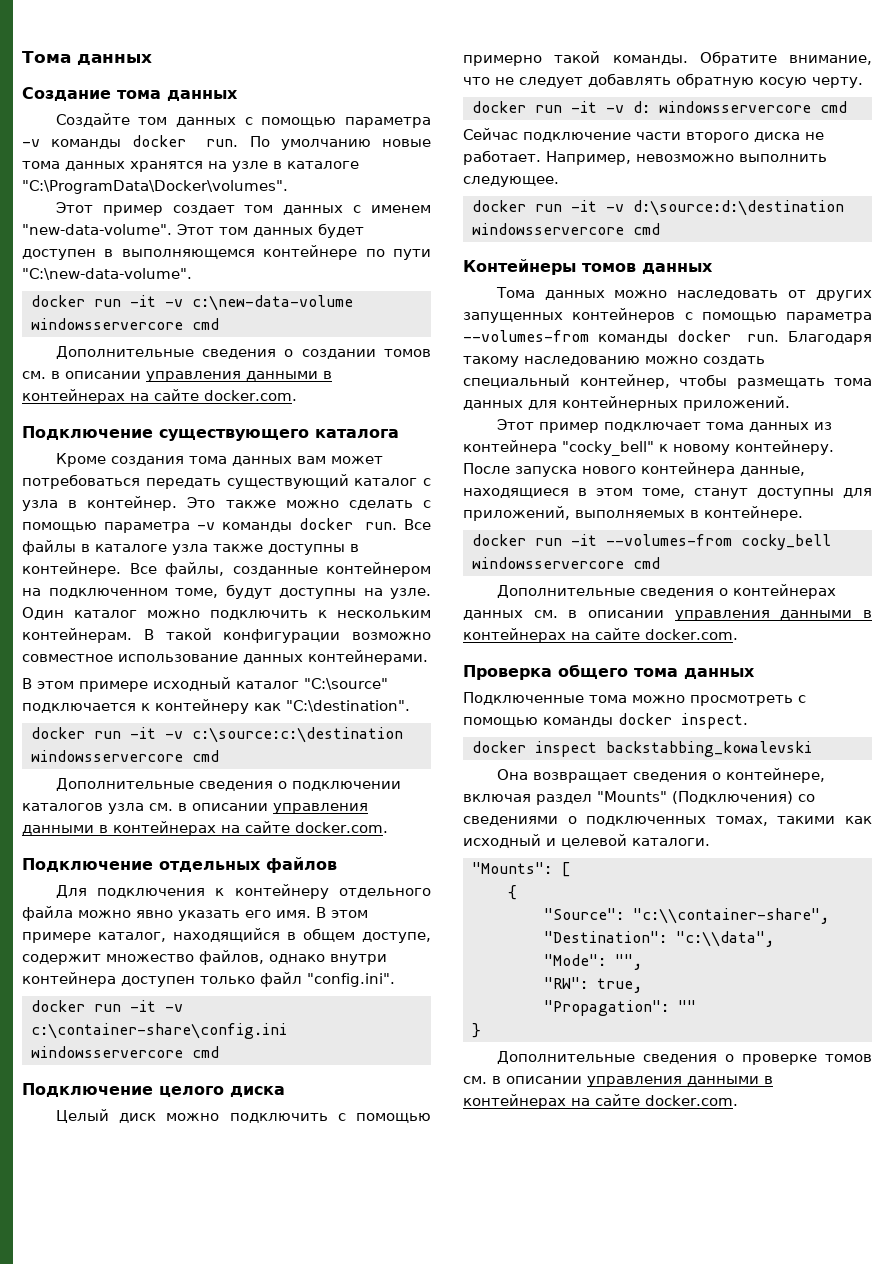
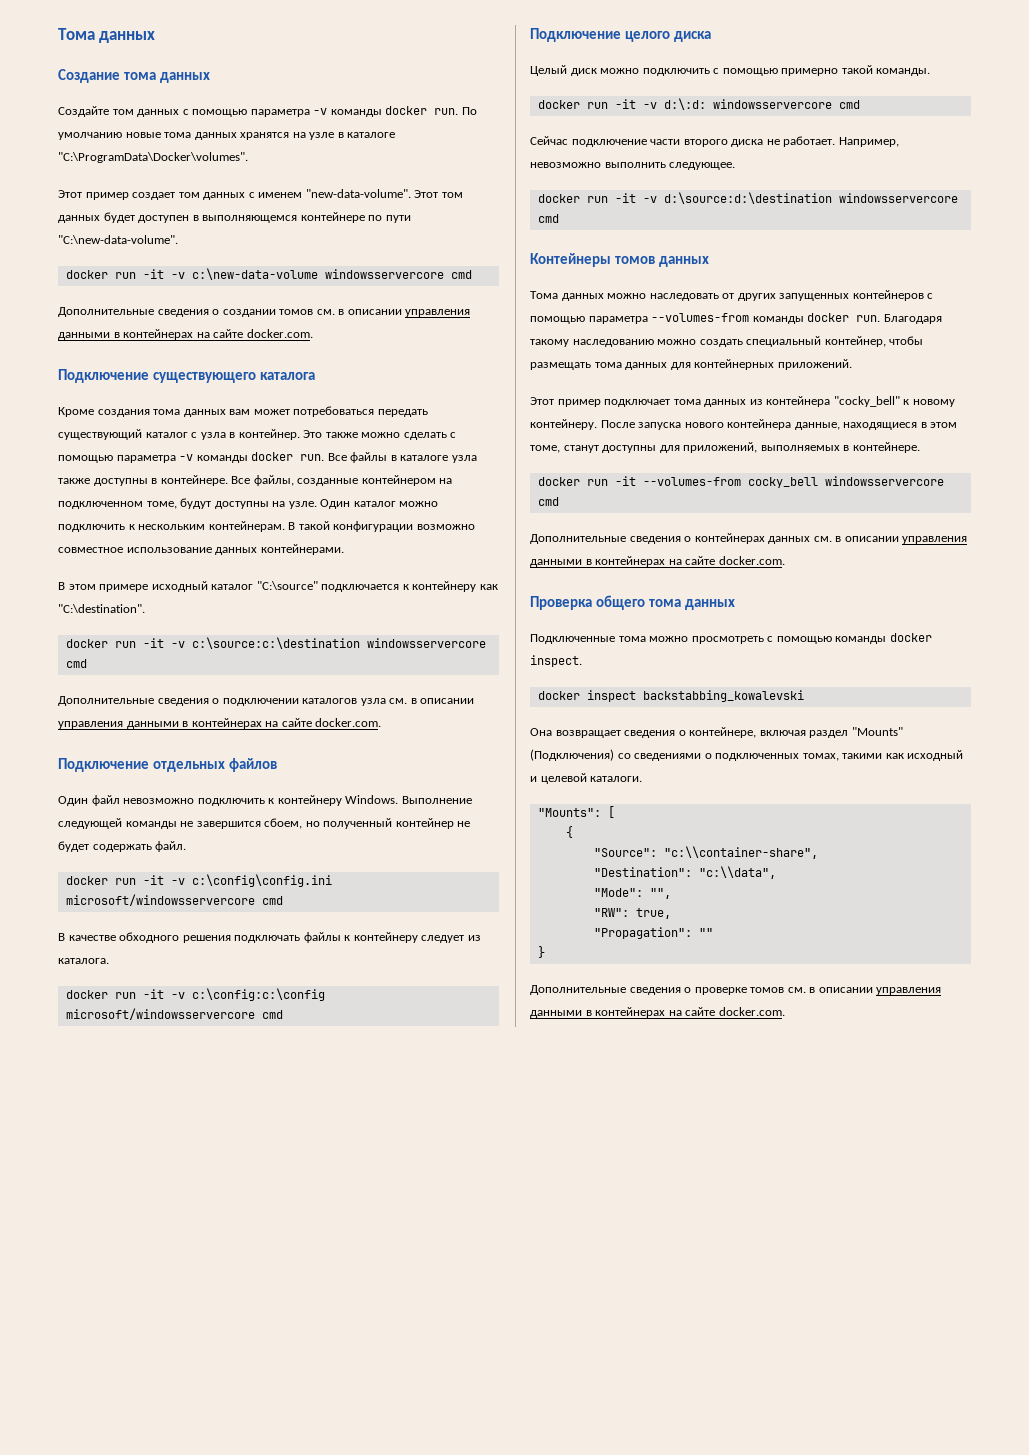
[55,884,432,899] [22,906,368,921] [22,928,431,943] [22,950,387,965] [22,972,395,987] [31,1000,183,1012] [31,1023,287,1039] [31,1046,183,1058] Для подключения к контейнеру отдельного файла можно явно указать его имя. В этом примере каталог, находящийся в общем доступе, содержит множество файлов, однако внутри контейнера доступен только файл "config.ini". // docker run -it -v c:\container-share\config.ini windowsservercore -> [58,795,472,806] [58,818,471,829] [58,841,187,852] [65,874,332,887] [65,894,283,906] [58,932,481,943] [58,958,109,964] [65,988,325,1001] [65,1008,255,1020] Один файл невозможно подключить к контейнеру Windows. Выполнение следующей команды не завершится сбоем, но полученный контейнер не будет содержать файл. // docker run -it -v c:\config\config.ini microsoft/windowsservercore cmd // В качестве обходного решения подключать файлы к контейнеру следует из каталога. // docker run -it -v c:\config:c:\config microsoft/windowsservercore
[699,51,872,66] [463,73,863,88] [472,101,650,113] Обратите внимание, что не следует добавлять обратную косую черту. // docker run -it -v d: -> [537,98,706,110] // docker run -it -v d:\:d:

